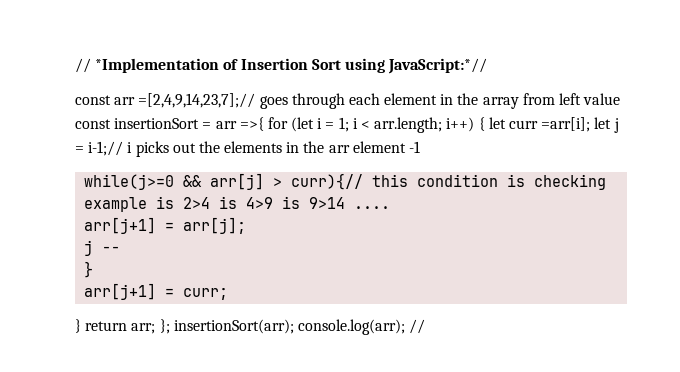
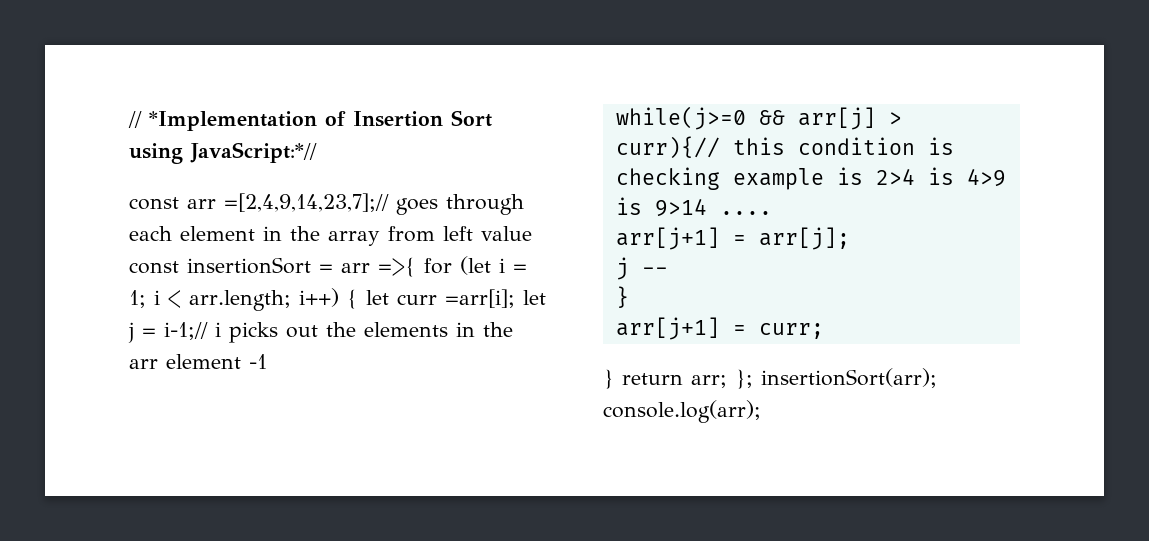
[409,319,426,334] // -> (761, 411) none

